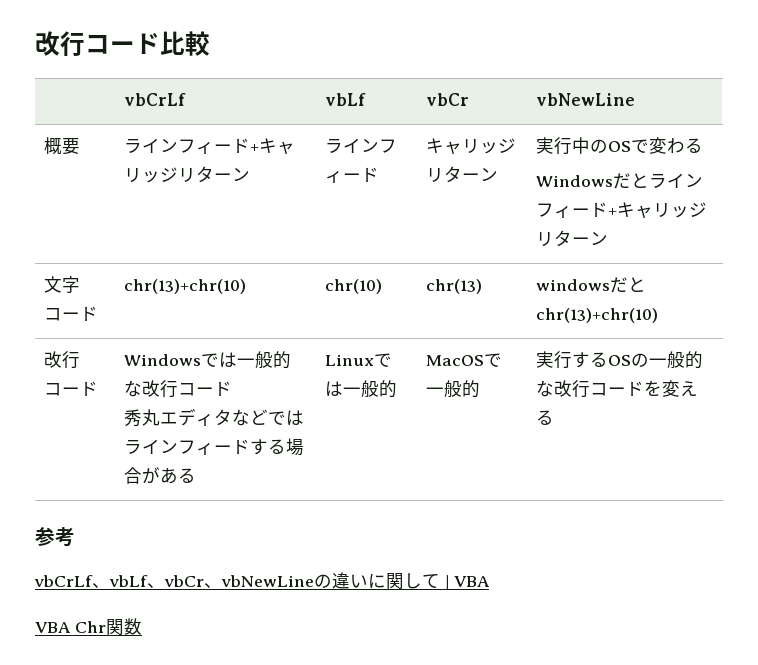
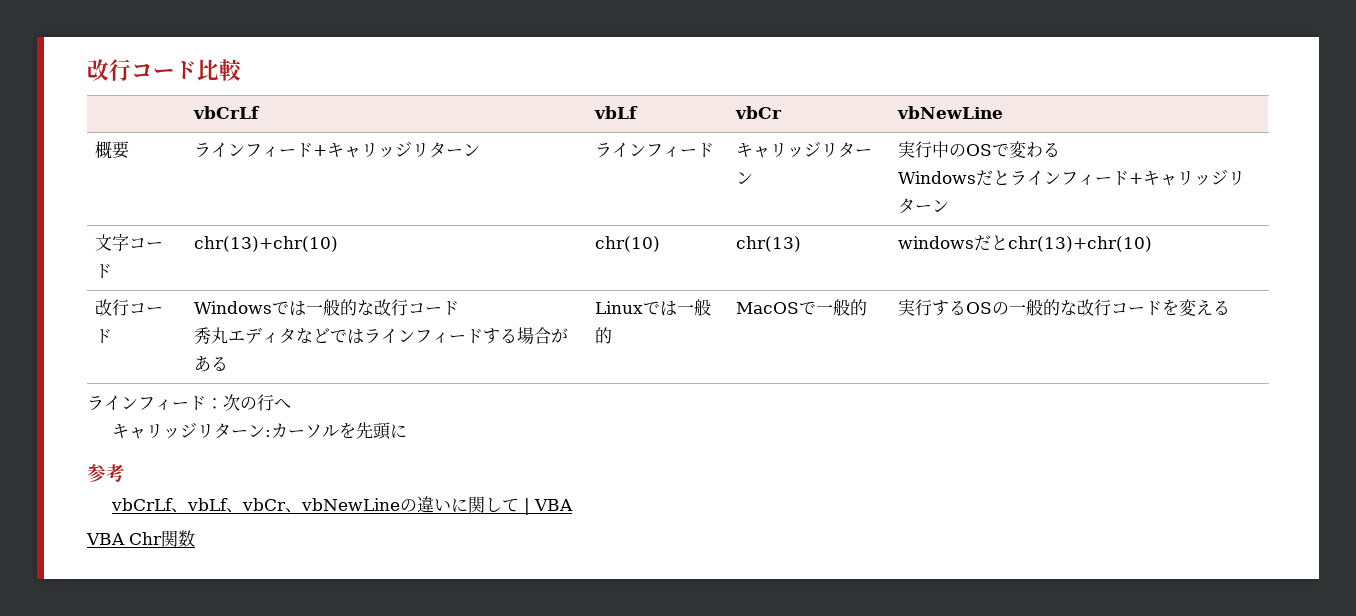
(555, 417) none -> [87,394,291,411] [111,422,407,440] // ラインフィード：次の行へ // キャリッジリターン:カーソルを先頭に

